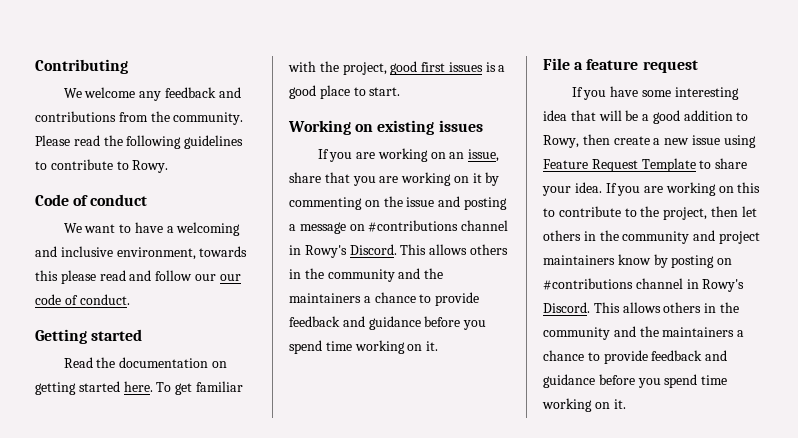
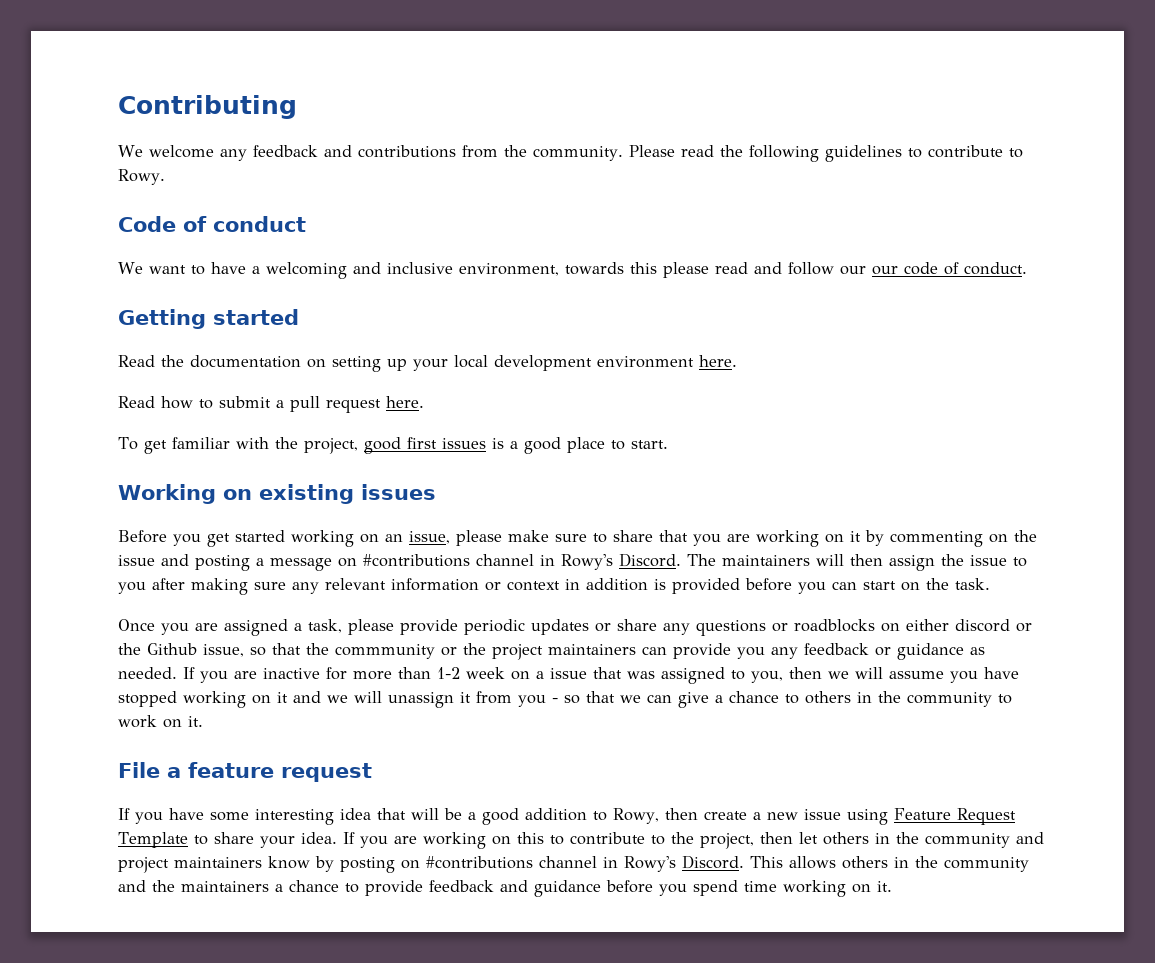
[35,381,153,395] getting started here. -> [332,355,737,372] [118,396,424,413] setting up your local development environment here. // Read how to submit a pull request here. //
[317,148,500,162] If you are working on an issue, -> [118,530,607,547] Before you get started working on an issue, please make sure to
[400,244,508,255] [289,268,444,282] [289,292,480,306] [289,316,487,330] [289,340,405,354] This allows others in the community and the maintainers a chance to provide feedback and guidance before you spend time working -> [687,554,1027,571] [118,578,990,595] [118,619,1032,636] [118,643,985,660] [118,667,1019,684] [118,691,1012,708] [118,715,157,728] The maintainers will then assign the issue to you after making sure any relevant information or context in addition is provided before you can start on the task. // Once you are assigned a task, please provide periodic updates or share any questions or roadblocks on either discord or the Github issue, so that the commmunity or the project maintainers can provide you any feedback or guidance as needed. If you are inactive for more than 1-2 week on a issue that was assigned to you, then we will assume you have stopped working on it and we will unassign it from you - so that we can give a chance to others in the community to work

